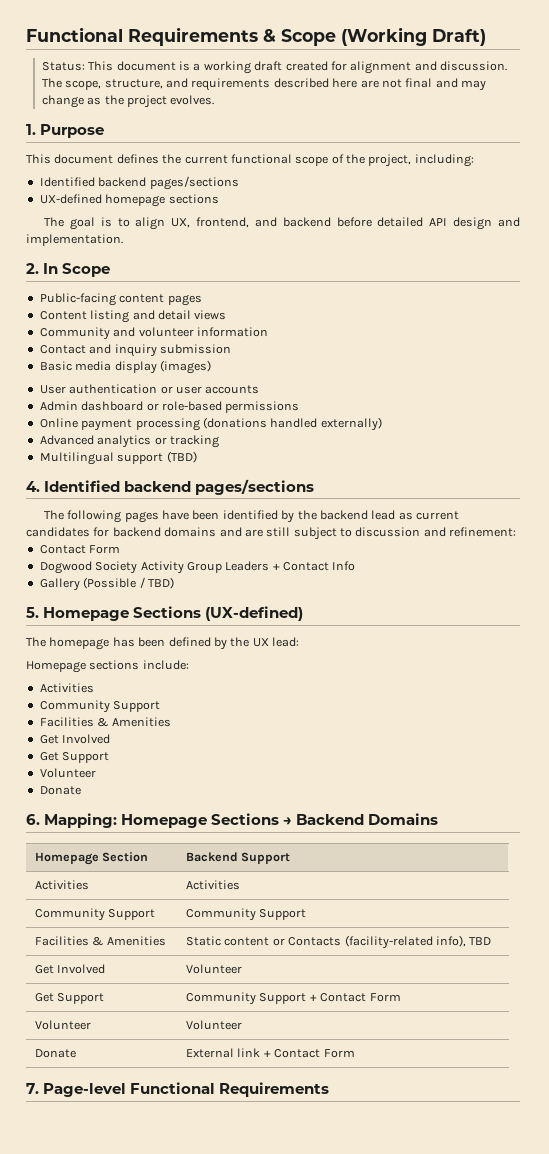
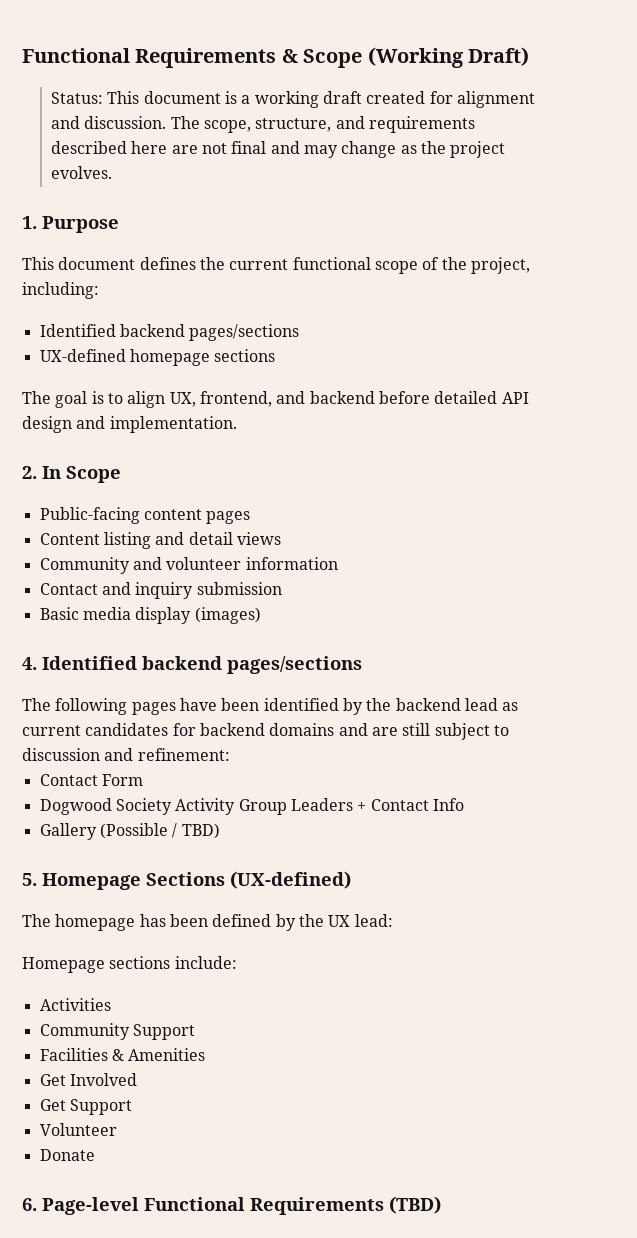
[39,384,260,394] [39,401,300,413] [39,417,382,431] [39,435,219,448] [39,451,197,465] // User authentication or user accounts // Admin dashboard or role-based permissions // Online payment processing (donations handled externally) // Advanced analytics or tracking // Multilingual support (TBD) -> (261, 615) none
[44,813,439,828] [35,852,149,865] [186,852,291,864] [35,880,90,890] [186,880,241,890] [35,908,156,921] [186,908,307,921] [35,936,166,946] [186,935,492,949] [35,964,106,974] [186,964,243,974] [35,993,105,1004] [186,992,401,1005] [35,1020,92,1030] [186,1020,243,1030] [35,1049,77,1058] [186,1048,355,1058] [26,1083,39,1094] Mapping: Homepage Sections → Backend Domains // Homepage Section | Backend Support // Activities | Activities // Community Support | Community Support // Facilities & Amenities | Static content or Contacts (facility-related info), TBD // Get Involved | Volunteer // Get Support | Community Support + Contact Form // Volunteer | Volunteer // Donate | External link + Contact Form // 7. -> (37, 1204) none
(330, 1089) none -> [389,1196,441,1214] (TBD)

